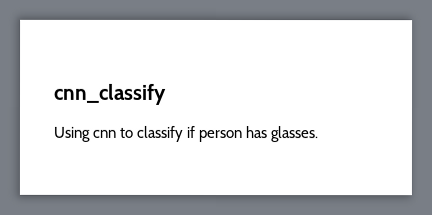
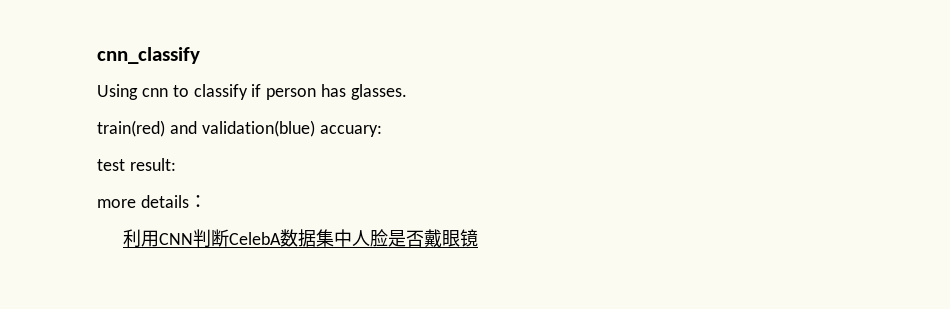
(319, 134) none -> [97,120,382,137] [97,158,176,171] [97,195,207,208] [122,229,478,247] // train(red) and validation(blue) accuary: // test result: // more details： // 利用CNN判断CelebA数据集中人脸是否戴眼镜

